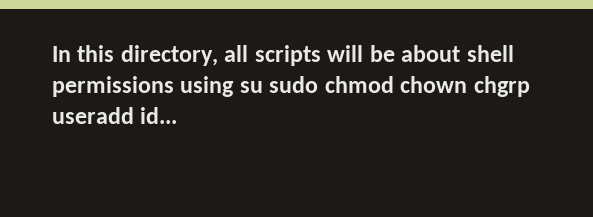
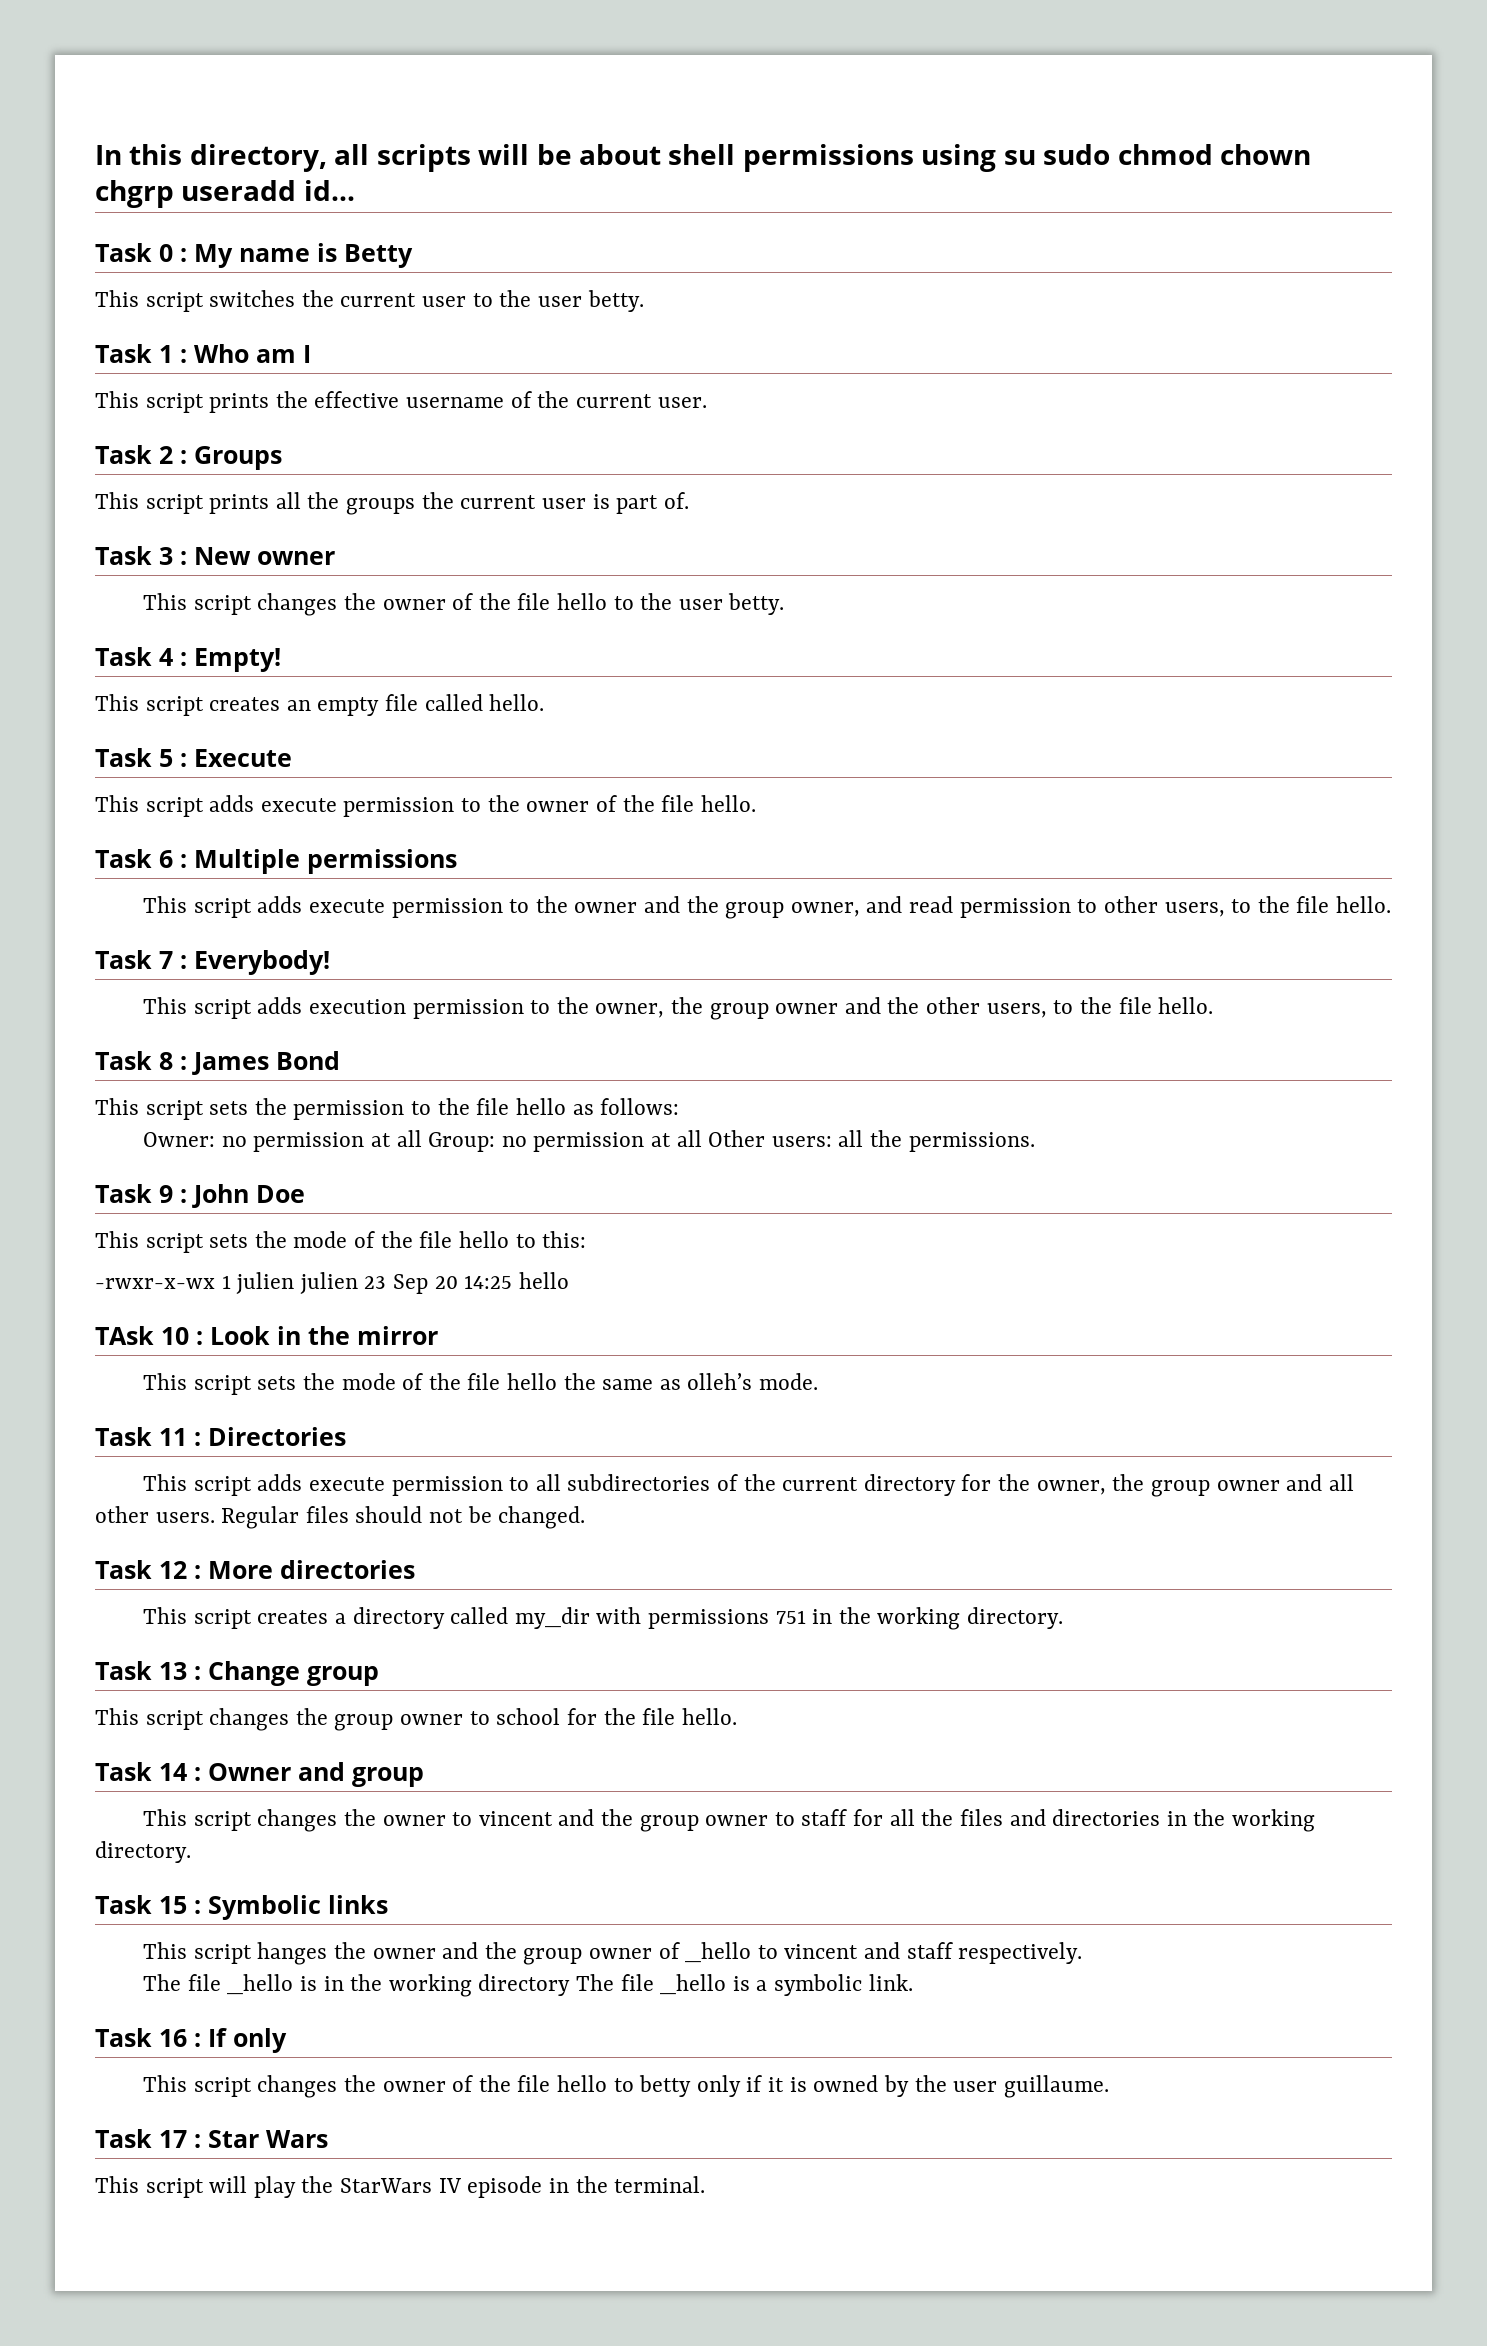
(178, 115) none -> [95,243,413,268] [95,290,644,312] [95,344,311,363] [95,391,707,413] [95,445,282,470] [95,492,689,515] [95,546,335,565] [143,593,785,616] [95,647,281,672] [95,694,545,716] [95,748,292,767] [95,795,756,817] [95,849,457,874] [143,896,1391,919] [95,950,330,975] [143,997,1214,1020] [95,1051,340,1075] [95,1098,680,1120] [143,1130,1035,1152] [95,1184,305,1208] [95,1231,587,1253] [95,1272,569,1294] [95,1326,438,1345] [143,1373,819,1395] [95,1427,346,1446] [143,1474,1354,1497] [95,1506,586,1529] [95,1560,415,1579] [143,1607,1064,1630] [95,1661,379,1686] [95,1708,737,1731] [95,1762,424,1787] [143,1809,1315,1832] [95,1841,191,1863] [95,1895,388,1920] [143,1942,1083,1965] [143,1974,913,1997] [95,2028,287,2053] [143,2075,1109,2098] [95,2129,328,2148] [95,2176,706,2198] // Task 0 : My name is Betty // This script switches the current user to the user betty. // Task 1 : Who am I // This script prints the effective username of the current user. // Task 2 : Groups // This script prints all the groups the current user is part of. // Task 3 : New owner // This script changes the owner of the file hello to the user betty. // Task 4 : Empty! // This script creates an empty file called hello. // Task 5 : Execute // This script adds execute permission to the owner of the file hello. // Task 6 : Multiple permissions // This script adds execute permission to the owner and the group owner, and read permission to other users, to the file hello. // Task 7 : Everybody! // This script adds execution permission to the owner, the group owner and the other users, to the file hello. // Task 8 : James Bond // This script sets the permission to the file hello as follows: // Owner: no permission at all Group: no permission at all Other users: all the permissions. // Task 9 : John Doe // This script sets the mode of the file hello to this: // -rwxr-x-wx 1 julien julien 23 Sep 20 14:25 hello // TAsk 10 : Look in the mirror // This script sets the mode of the file hello the same as olleh’s mode. // Task 11 : Directories // This script adds execute permission to all subdirectories of the current directory for the owner, the group owner and all other users. Regular files should not be changed. // Task 12 : More directories // This script creates a directory called my_dir with permissions 751 in the working directory. // Task 13 : Change group // This script changes the group owner to school for the file hello. // Task 14 : Owner and group // This script changes the owner to vincent and the group owner to staff for all the files and directories in the working directory. // Task 15 : Symbolic links // This script hanges the owner and the group owner of _hello to vincent and staff respectively. // The file _hello is in the working directory The file _hello is a symbolic link. // Task 16 : If only // This script changes the owner of the file hello to betty only if it is owned by the user guillaume. // Task 17 : Star Wars // This script will play the StarWars IV episode in the terminal.

